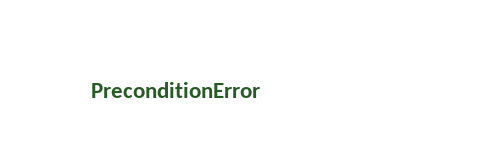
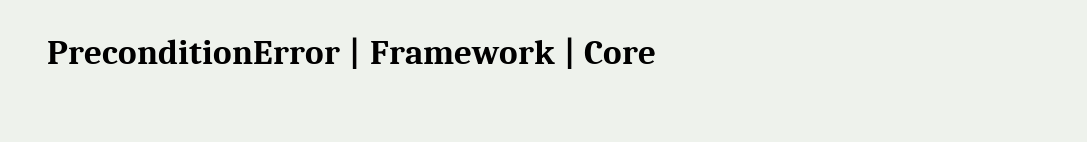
(260, 90) none -> [349,37,657,69] | Framework | Core

